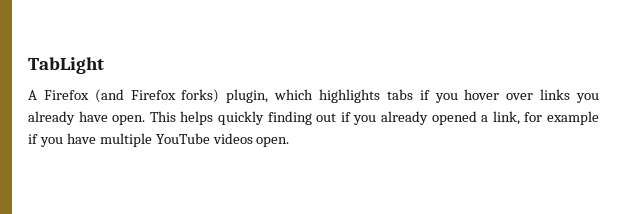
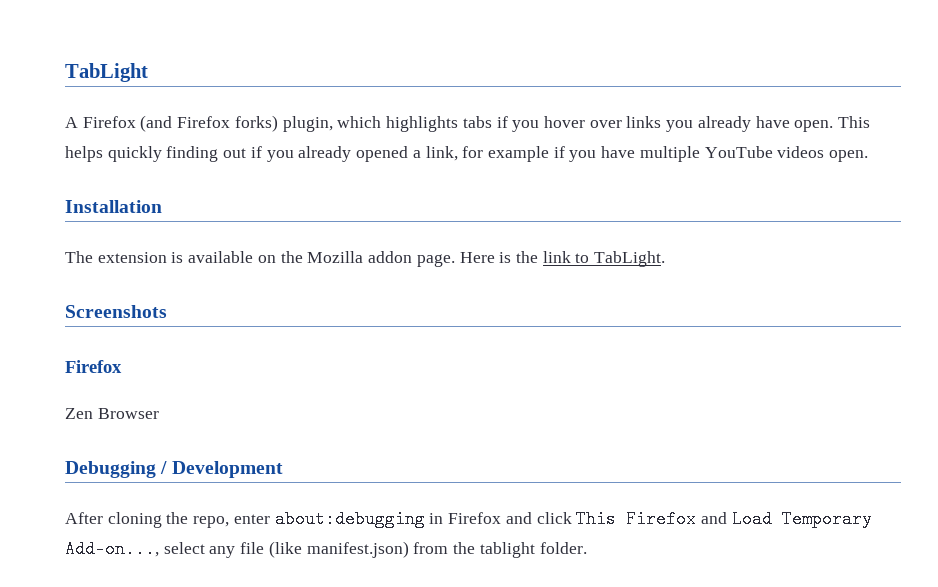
(290, 142) none -> [65,200,162,213] [65,251,666,267] [65,305,167,318] [65,360,122,373] [65,408,159,419] [65,461,283,478] [65,510,872,528] [65,540,587,558] // Installation // The extension is available on the Mozilla addon page. Here is the link to TabLight. // Screenshots // Firefox // Zen Browser // Debugging / Development // After cloning the repo, enter about:debugging in Firefox and click This Firefox and Load Temporary Add-on..., select any file (like manifest.json) from the tablight folder.

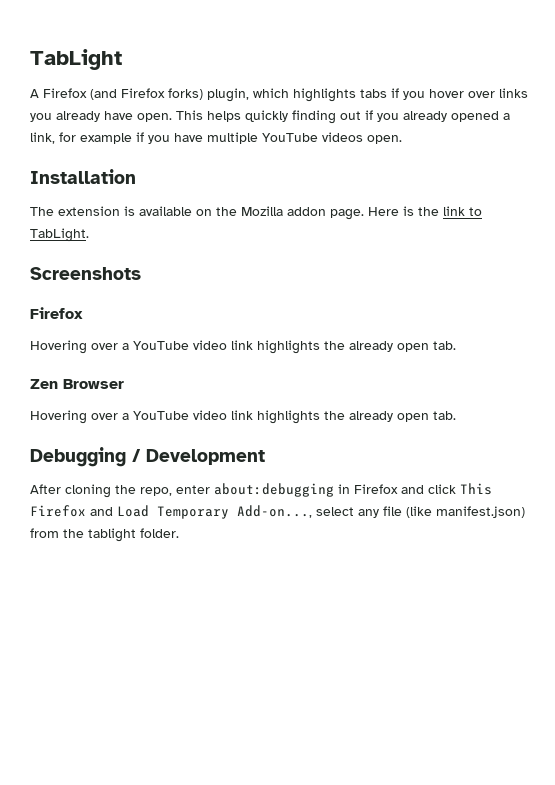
[65,408,159,419] Zen Browser -> [30,340,456,354] [30,379,124,389] [30,410,456,424] Hovering over a YouTube video link highlights the already open tab. // Zen Browser // Hovering over a YouTube video link highlights the already open tab.

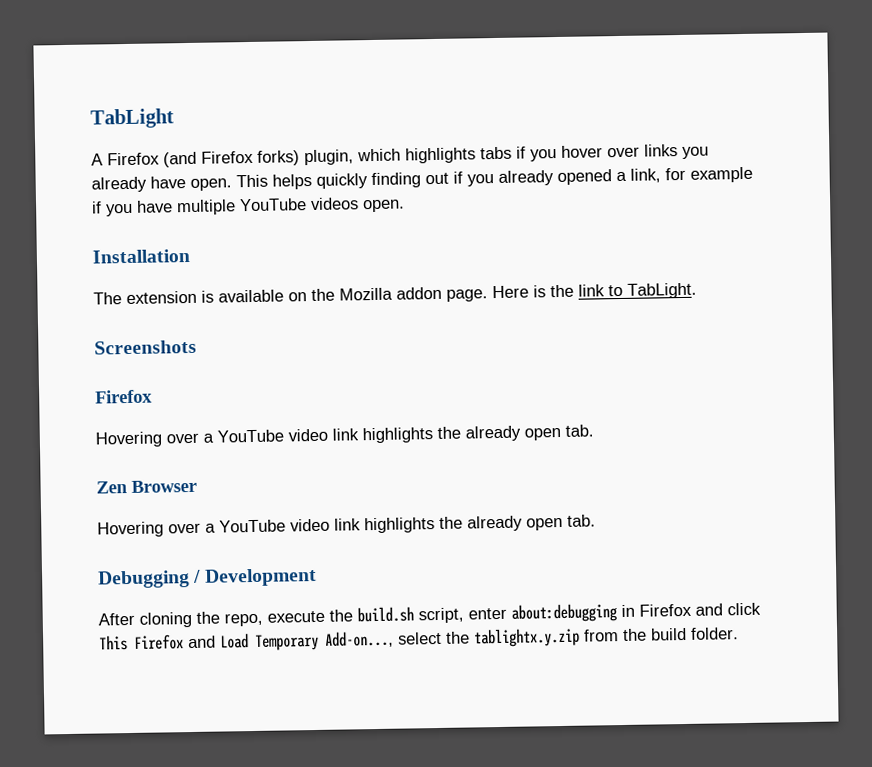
(172, 491) none -> [267,606,464,624] execute the build.sh script,
[358,506,525,518] any file (like manifest.json) -> [446,627,580,648] the tablightx.y.zip
[88,528,136,542] tablight -> [651,627,687,641] build

